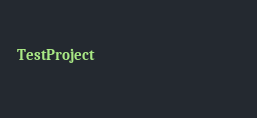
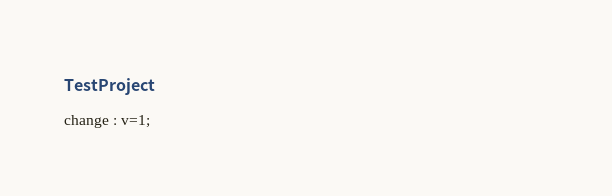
(95, 55) none -> [64,115,151,128] // change : v=1;

